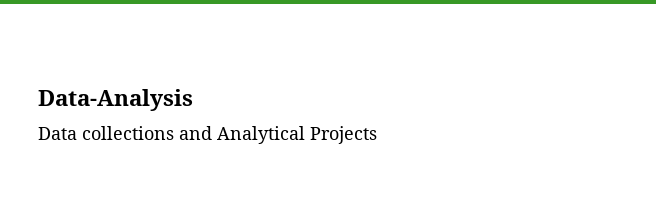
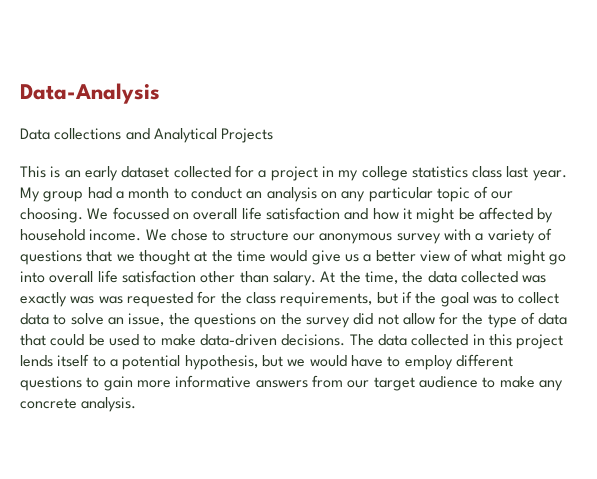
(377, 135) none -> [20,165,567,181] [20,186,514,202] [20,207,554,223] [20,228,552,244] [20,249,567,265] [20,270,547,286] [20,291,560,307] [20,312,568,328] [20,334,564,349] [20,354,513,370] [20,375,563,391] [20,397,137,412] // This is an early dataset collected for a project in my college statistics class last year. My group had a month to conduct an analysis on any particular topic of our choosing. We focussed on overall life satisfaction and how it might be affected by household income. We chose to structure our anonymous survey with a variety of questions that we thought at the time would give us a better view of what might go into overall life satisfaction other than salary. At the time, the data collected was exactly was was requested for the class requirements, but if the goal was to collect data to solve an issue, the questions on the survey did not allow for the type of data that could be used to make data-driven decisions. The data collected in this project lends itself to a potential hypothesis, but we would have to employ different questions to gain more informative answers from our target audience to make any concrete analysis.

